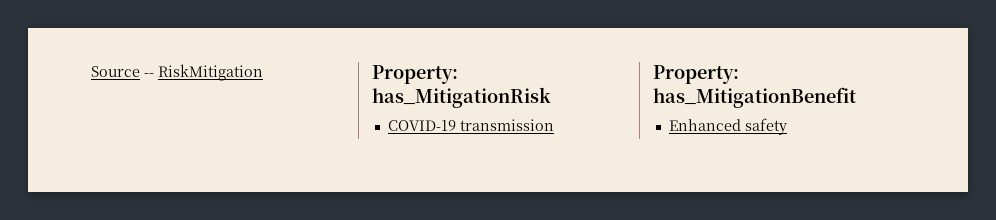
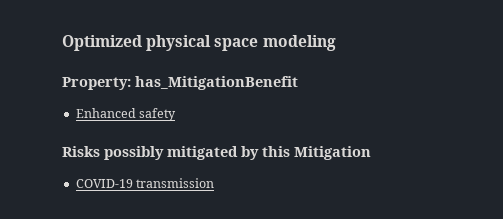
[91,64,263,81] [372,65,458,84] [372,87,551,108] [387,119,554,131] [653,65,739,84] [653,87,856,108] [668,118,787,135] Source -- RiskMitigation // Property: has_MitigationRisk // COVID-19 transmission // Property: has_MitigationBenefit // Enhanced safety -> [62,35,336,51] [62,76,298,90] [75,108,177,121] [62,146,371,160] [75,178,215,188] Optimized physical space modeling // Property: has_MitigationBenefit // Enhanced safety // Risks possibly mitigated by this Mitigation // COVID-19 transmission

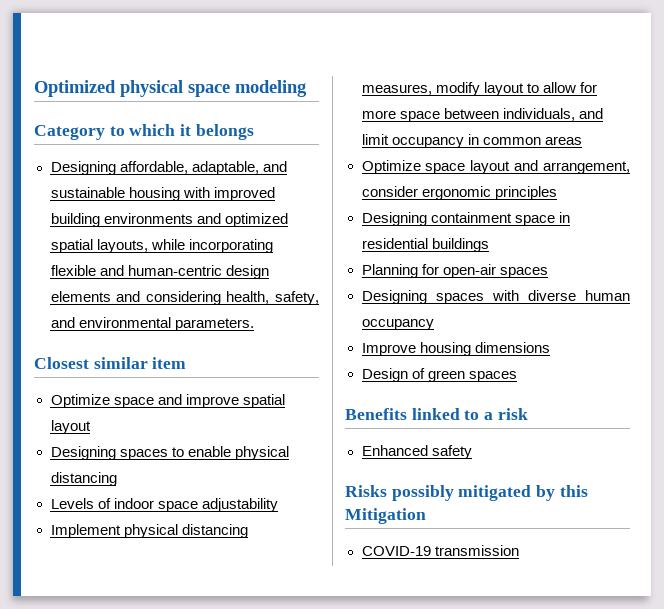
[62,76,298,90] Property: has_MitigationBenefit -> [34,124,254,140] [50,161,287,175] [50,187,275,201] [50,213,288,227] [50,239,273,253] [50,265,269,279] [50,291,319,305] [50,317,254,331] [34,357,187,369] [50,394,285,408] [50,420,91,434] [50,446,289,460] [50,472,117,486] [50,498,278,512] [50,524,248,538] [361,82,597,96] [361,108,603,122] [361,134,582,148] [361,160,630,174] [361,186,557,200] [361,212,570,226] [361,238,489,252] [361,264,548,278] [361,290,630,304] [361,319,434,330] [361,342,550,356] [361,368,517,382] [345,408,528,420] Category to which it belongs // Designing affordable, adaptable, and sustainable housing with improved building environments and optimized spatial layouts, while incorporating flexible and human-centric design elements and considering health, safety, and environmental parameters. // Closest similar item // Optimize space and improve spatial layout // Designing spaces to enable physical distancing // Levels of indoor space adjustability // Implement physical distancing measures, modify layout to allow for more space between individuals, and limit occupancy in common areas // Optimize space layout and arrangement, consider ergonomic principles // Designing containment space in residential buildings // Planning for open-air spaces // Designing spaces with diverse human occupancy // Improve housing dimensions // Design of green spaces // Benefits linked to a risk

